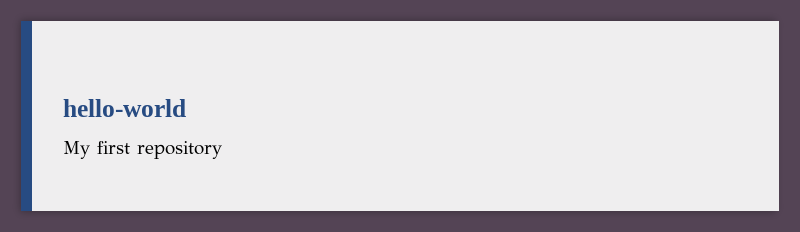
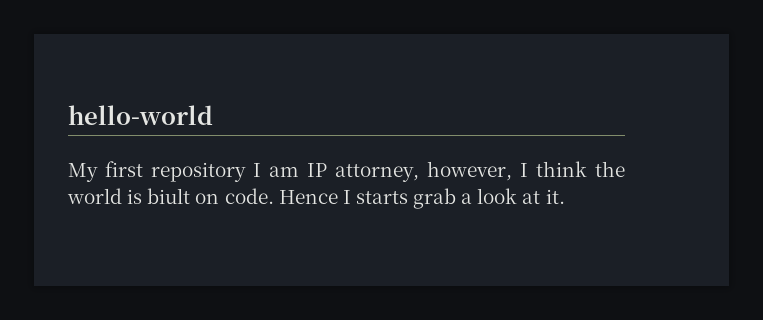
(222, 150) none -> [253,161,625,182] [67,188,565,209] I am IP attorney, however, I think the world is biult on code. Hence I starts grab a look at it.

